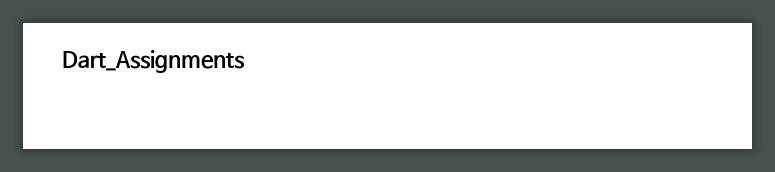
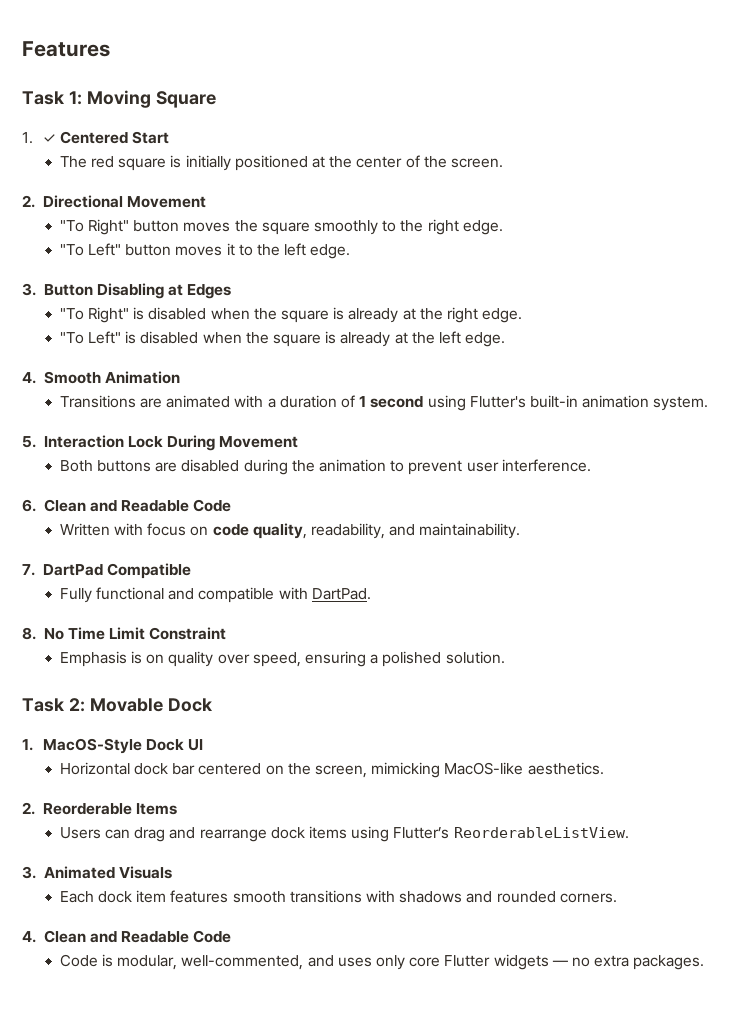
[62,50,245,73] Dart_Assignments -> [22,41,110,57] [22,90,216,108] [22,131,170,144] [59,155,503,171] [22,195,207,208] [59,219,503,235] [59,243,351,259] [22,283,232,299] [59,307,523,323] [59,331,506,347] [22,371,180,384] [59,395,709,411] [22,435,299,451] [59,459,591,475] [22,499,232,512] [59,523,521,539] [22,563,192,579] [59,587,371,603] [22,627,227,640] [59,651,505,667] [22,698,213,712] [22,738,204,754] [59,762,604,778] [22,802,178,815] [59,826,629,842] [22,866,172,879] [59,890,617,903] [22,930,232,943] [59,954,705,970] Features // Task 1: Moving Square // 1. ✓ Centered Start // The red square is initially positioned at the center of the screen. // 2. Directional Movement // "To Right" button moves the square smoothly to the right edge. // "To Left" button moves it to the left edge. // 3. Button Disabling at Edges // "To Right" is disabled when the square is already at the right edge. // "To Left" is disabled when the square is already at the left edge. // 4. Smooth Animation // Transitions are animated with a duration of 1 second using Flutter's built-in animation system. // 5. Interaction Lock During Movement // Both buttons are disabled during the animation to prevent user interference. // 6. Clean and Readable Code // Written with focus on code quality, readability, and maintainability. // 7. DartPad Compatible // Fully functional and compatible with DartPad. // 8. No Time Limit Constraint // Emphasis is on quality over speed, ensuring a polished solution. // Task 2: Movable Dock // 1. MacOS-Style Dock UI // Horizontal dock bar centered on the screen, mimicking MacOS-like aesthetics. // 2. Reorderable Items // Users can drag and rearrange dock items using Flutter’s ReorderableListView. // 3. Animated Visuals // Each dock item features smooth transitions with shadows and rounded corners. // 4. Clean and Readable Code // Code is modular, well-commented, and uses only core Flutter widgets — no extra packages.

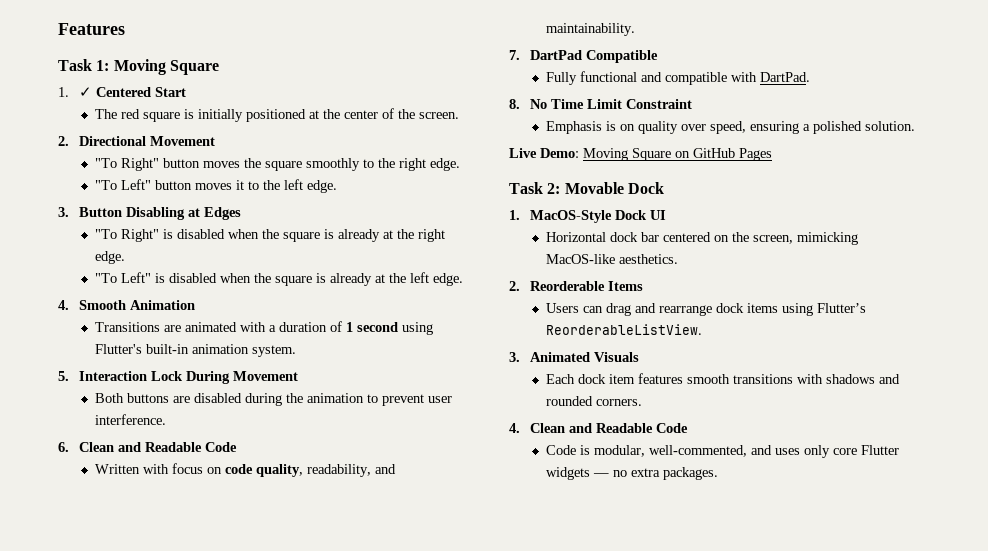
(505, 657) none -> [509,148,772,161] // Live Demo: Moving Square on GitHub Pages

